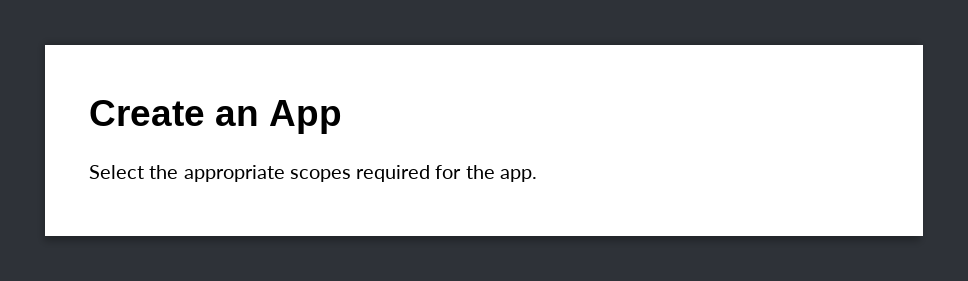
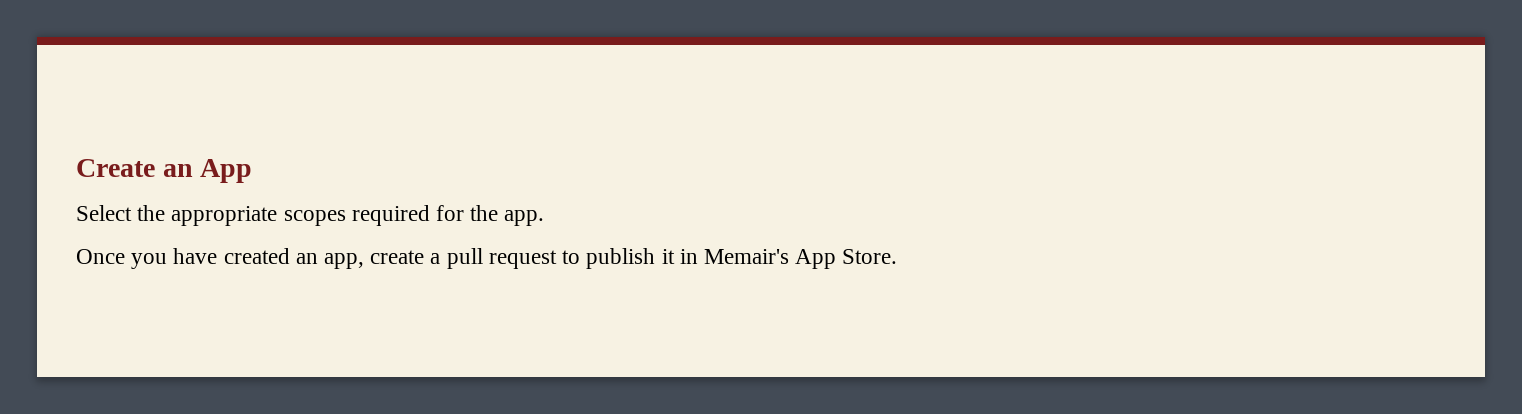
(537, 175) none -> [76,248,898,269] // Once you have created an app, create a pull request to publish it in Memair's App Store.

